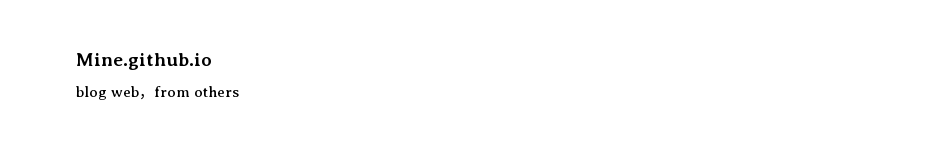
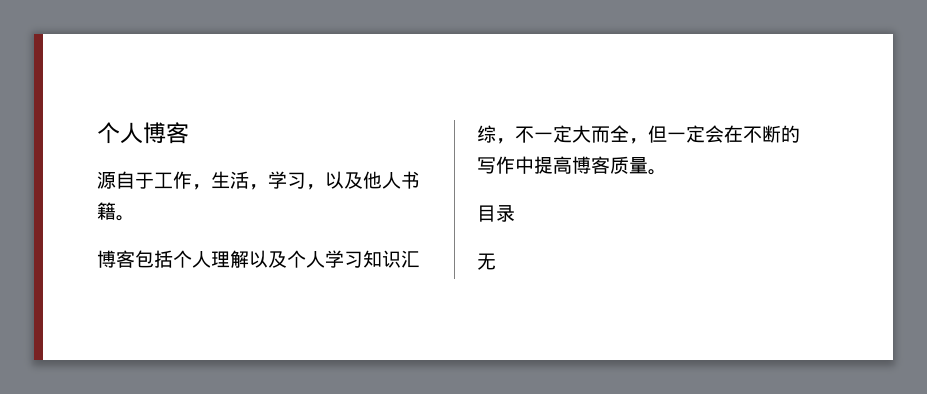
[76,53,212,70] [76,86,240,100] Mine.github.io // blog web，from others -> [97,122,189,144] [97,171,420,190] [97,202,135,221] [97,250,420,268] [477,125,800,144] [477,156,667,175] [477,205,515,222] [477,253,496,270] 个人博客 // 源自于工作，生活，学习，以及他人书籍。 // 博客包括个人理解以及个人学习知识汇综，不一定大而全，但一定会在不断的写作中提高博客质量。 // 目录 // 无

